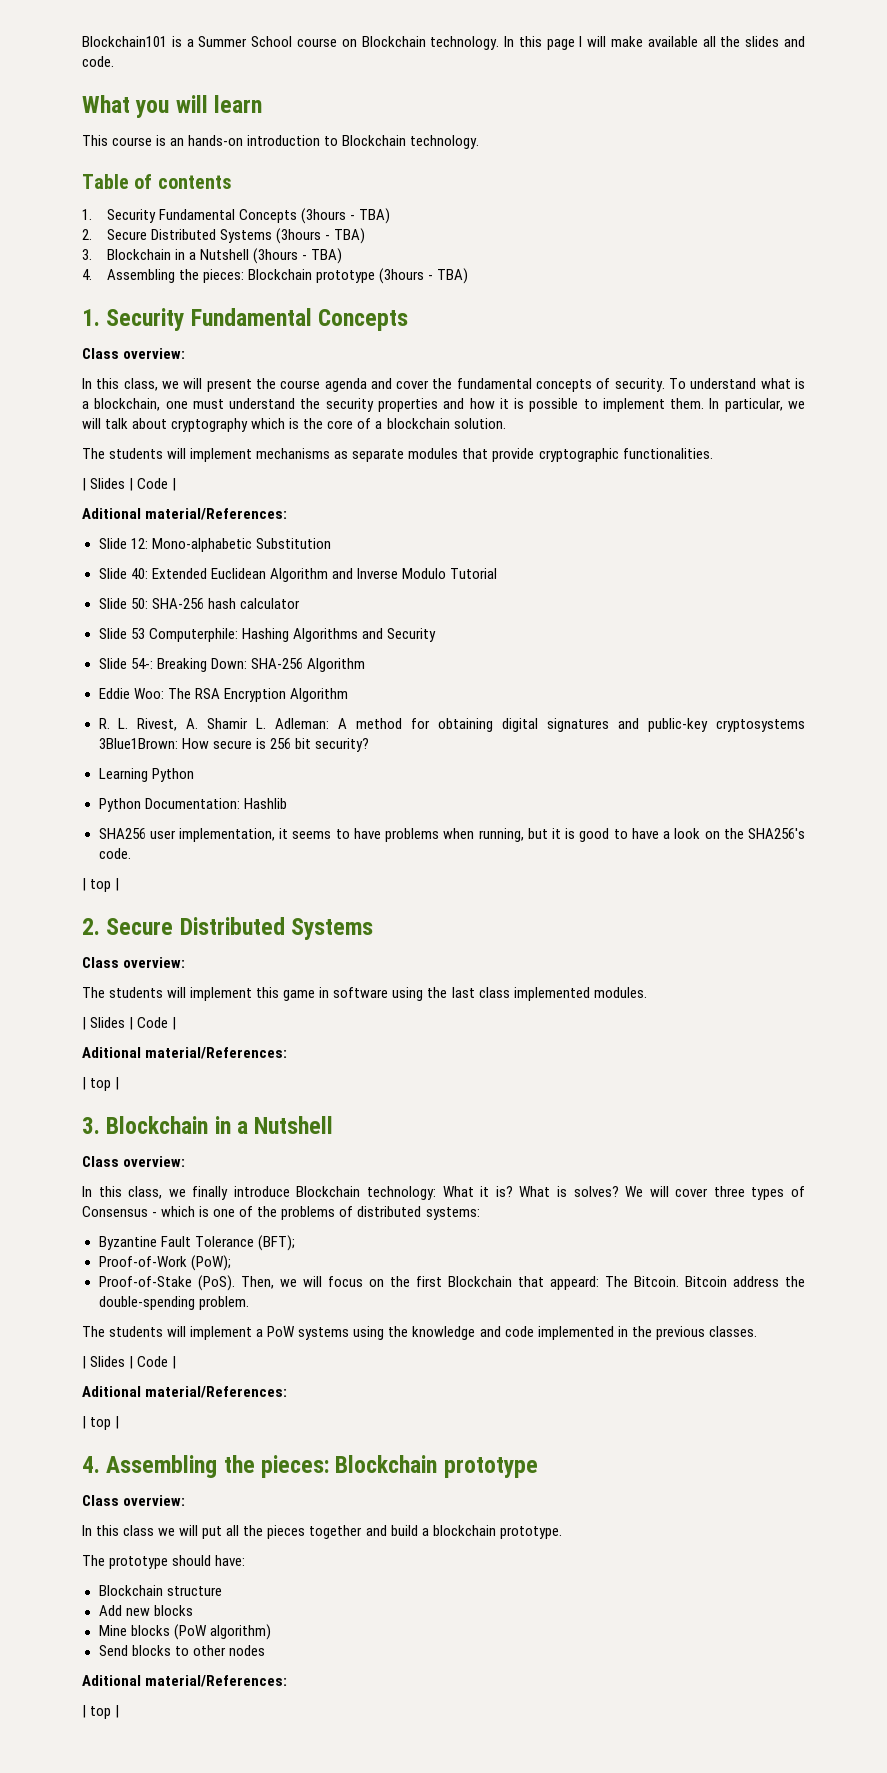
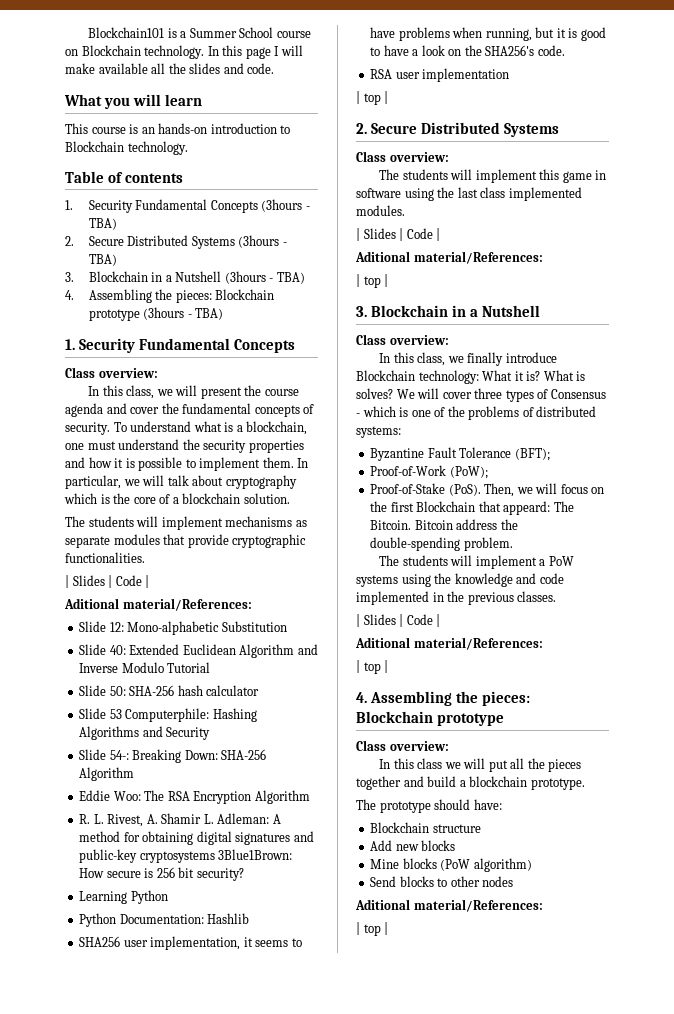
(131, 853) none -> [370,68,510,82] // RSA user implementation

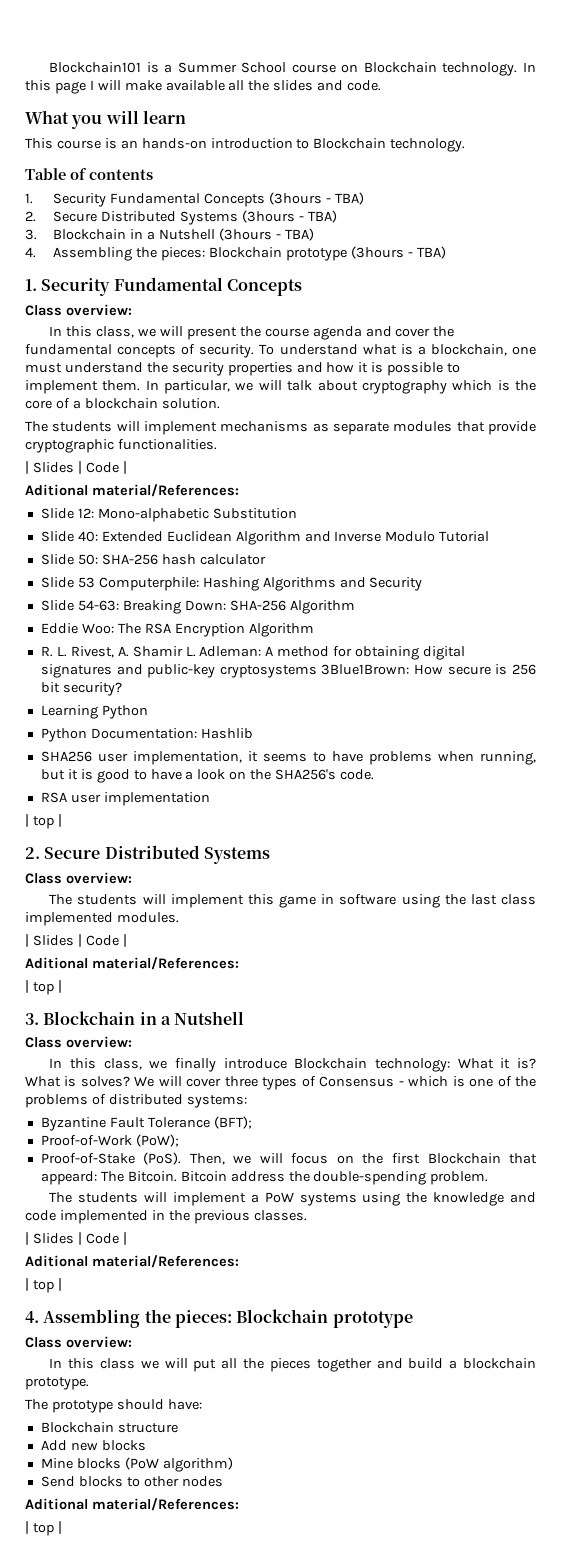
[109,750,129,760] 54-: -> [77,600,119,611] 54-63:

